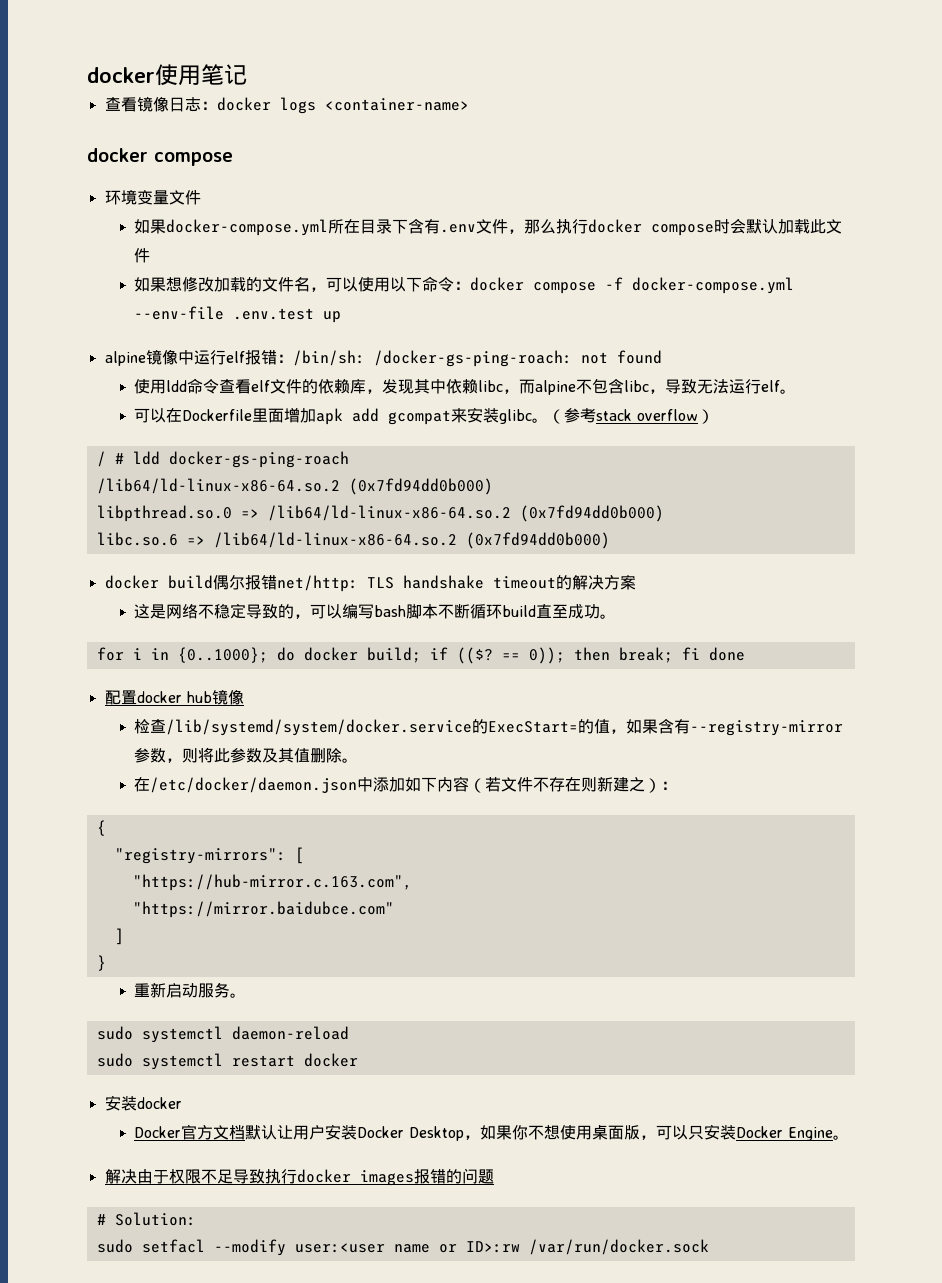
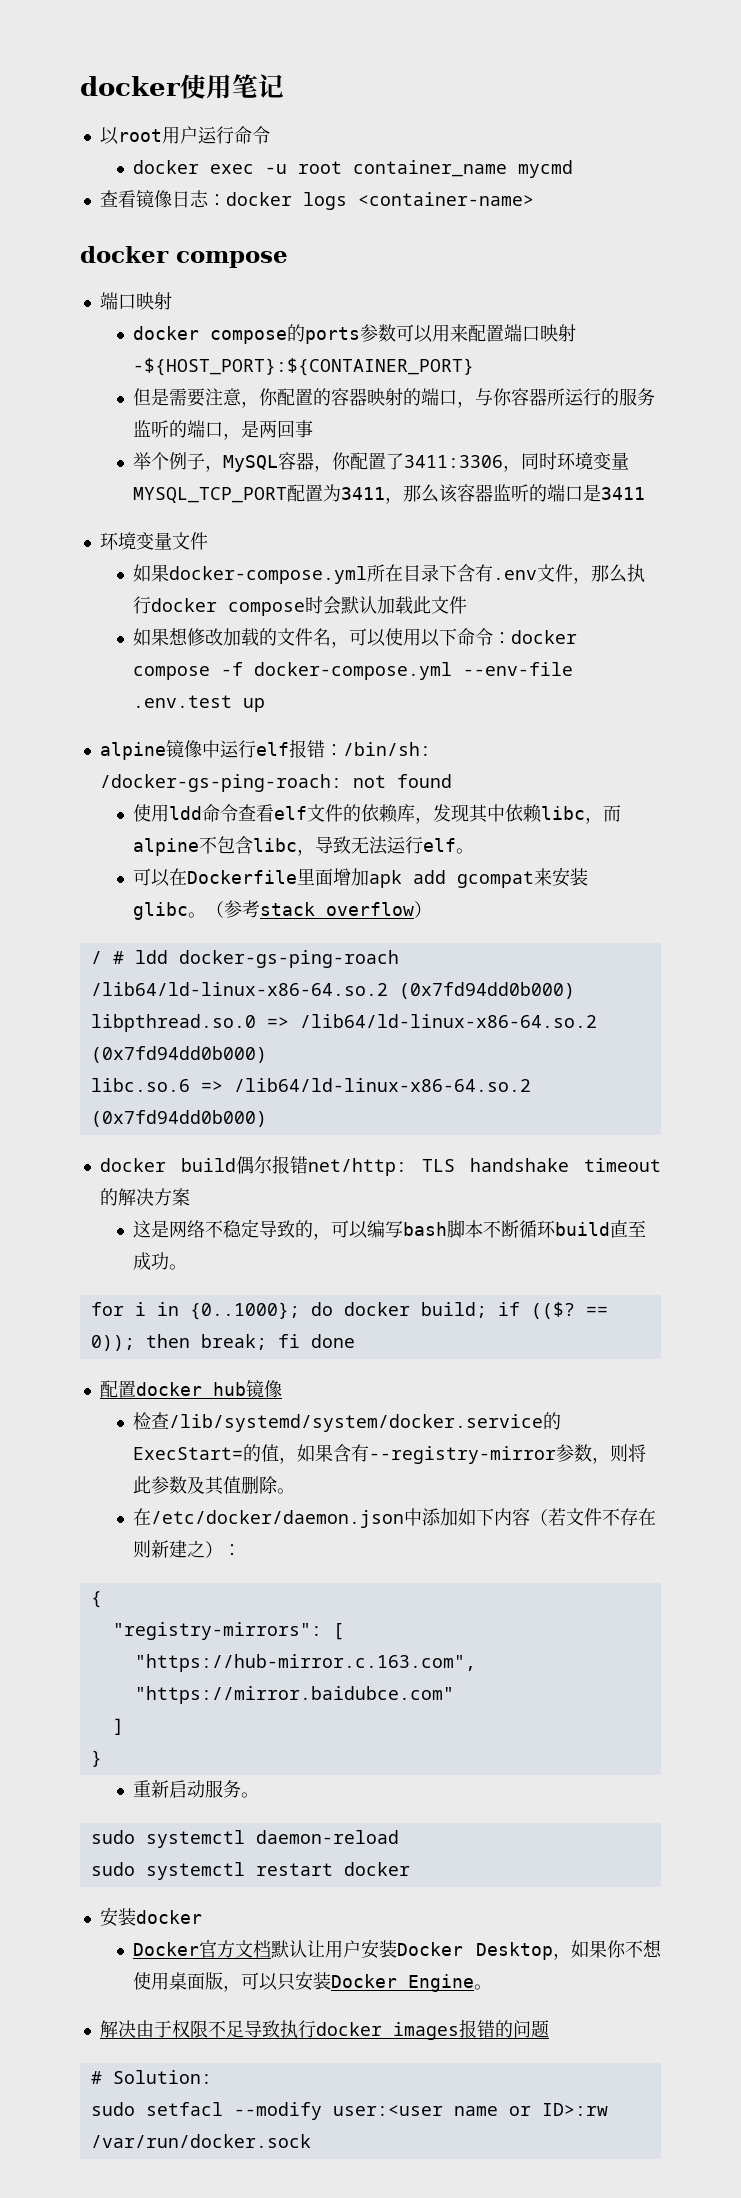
(247, 74) none -> [99,126,270,145] [133,160,574,178] // 以root用户运行命令 // docker exec -u root container_name mycmd
(233, 159) none -> [99,292,172,310] [133,324,577,344] [133,358,475,376] [133,388,656,408] [133,420,314,440] [133,452,630,472] [133,484,646,504] // 端口映射 // docker compose的ports参数可以用来配置端口映射-${HOST_PORT}:${CONTAINER_PORT} // 但是需要注意，你配置的容器映射的端口，与你容器所运行的服务监听的端口，是两回事 // 举个例子，MySQL容器，你配置了3411:3306，同时环境变量MYSQL_TCP_PORT配置为3411，那么该容器监听的端口是3411

